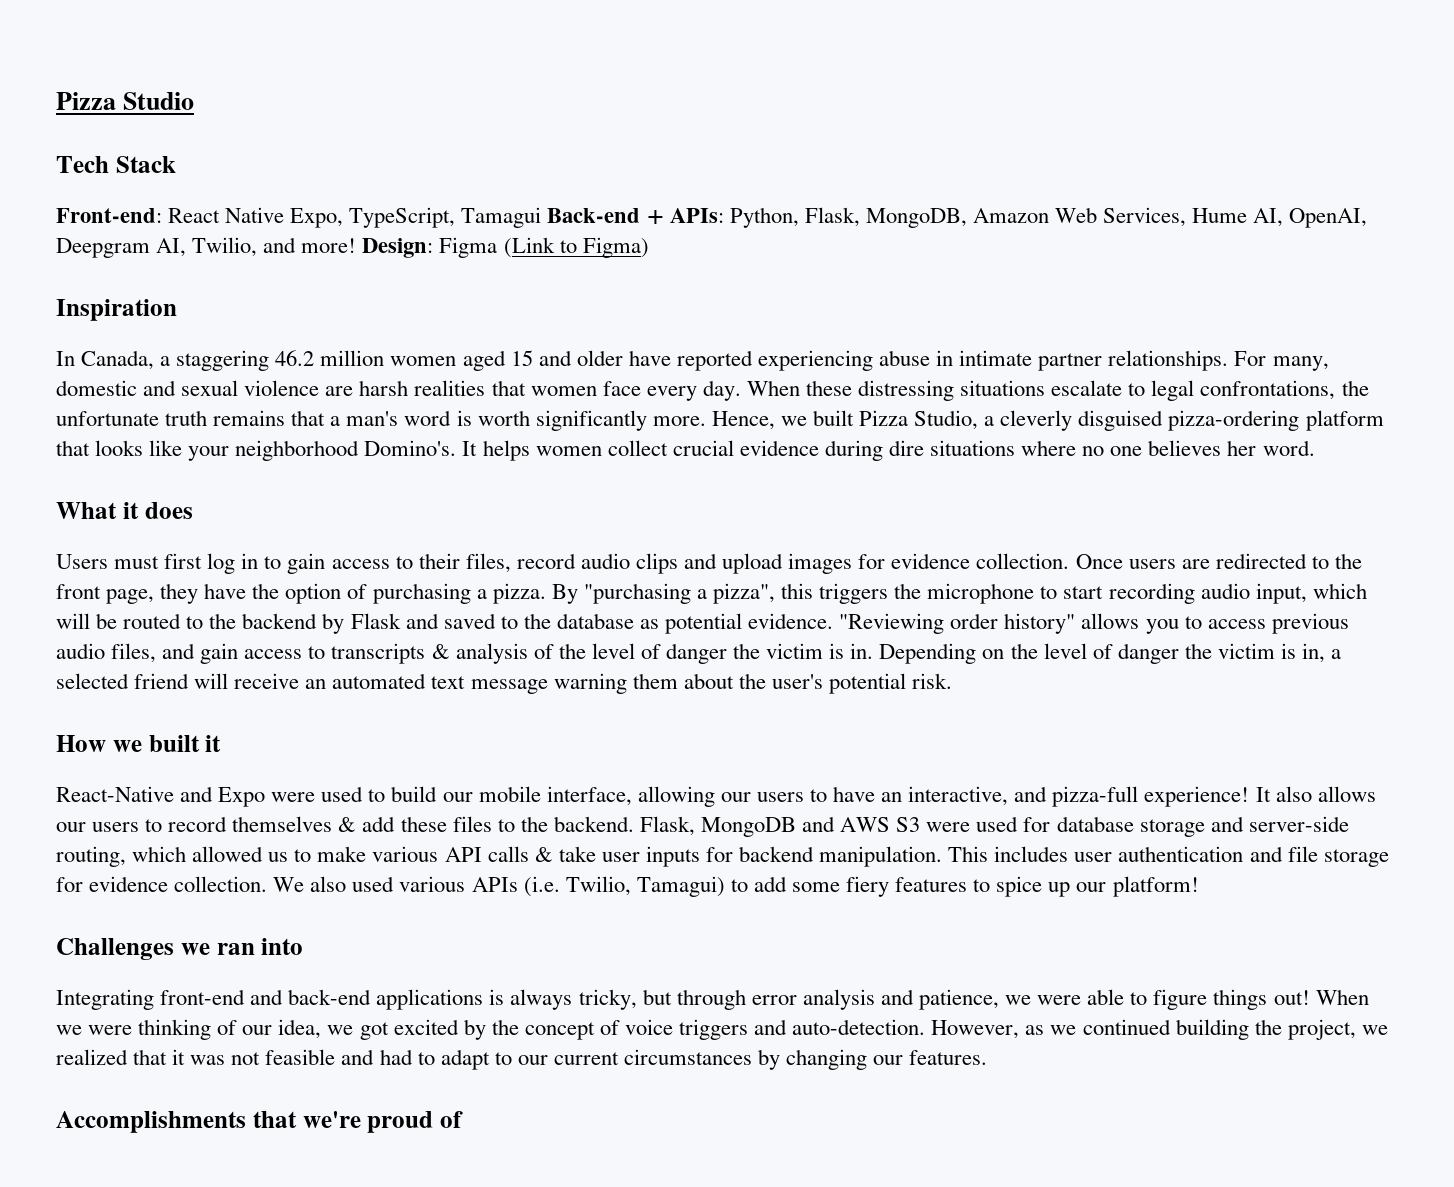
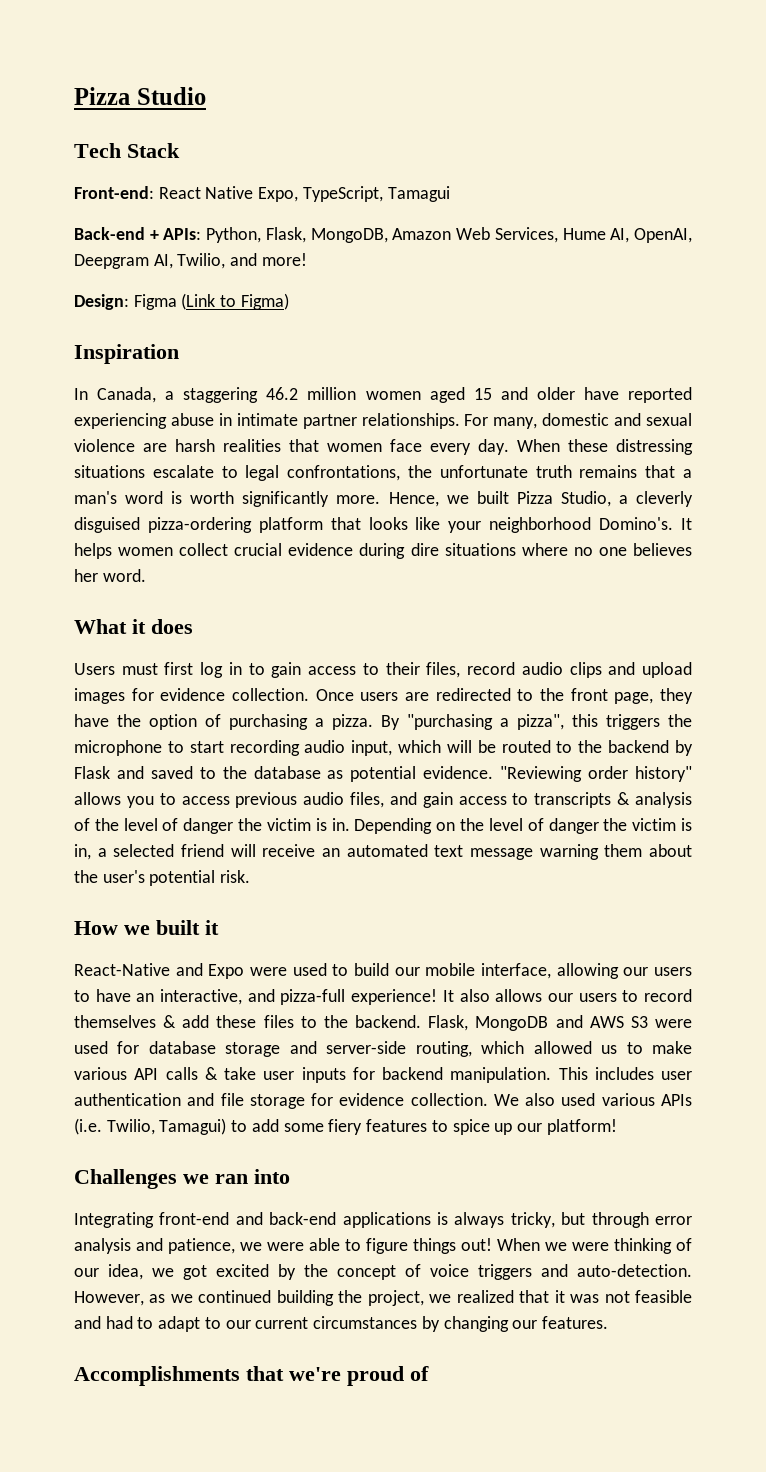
(542, 217) none -> (450, 194) //
(357, 245) none -> (307, 259) //

